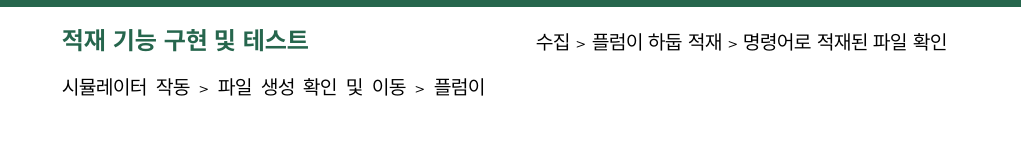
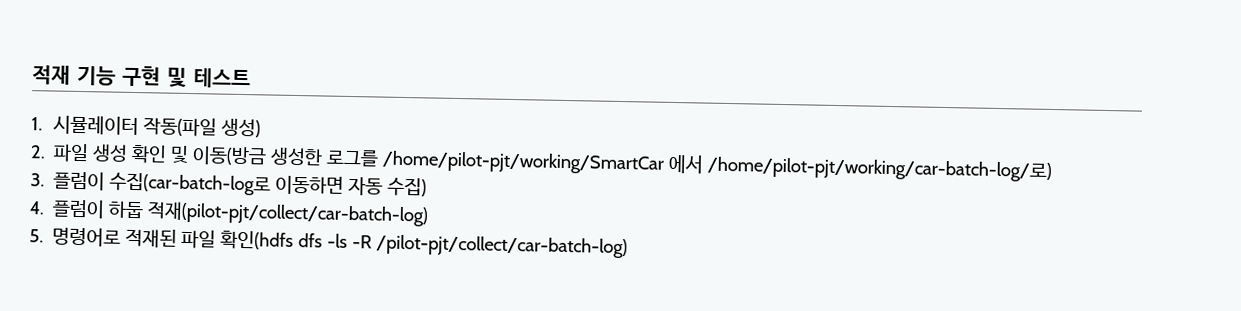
[62,78,486,96] [536,33,947,51] 시뮬레이터 작동 > 파일 생성 확인 및 이동 > 플럼이 수집 > 플럼이 하둡 적재 > 명령어로 적재된 파일 확인 -> [31,115,261,138] [30,143,1053,182] [30,171,428,197] [29,199,430,227] [29,227,629,259] 1. 시뮬레이터 작동(파일 생성) // 2. 파일 생성 확인 및 이동(방금 생성한 로그를 /home/pilot-pjt/working/SmartCar 에서 /home/pilot-pjt/working/car-batch-log/로) // 3. 플럼이 수집(car-batch-log로 이동하면 자동 수집) // 4. 플럼이 하둡 적재(pilot-pjt/collect/car-batch-log) // 5. 명령어로 적재된 파일 확인(hdfs dfs -ls -R /pilot-pjt/collect/car-batch-log)

